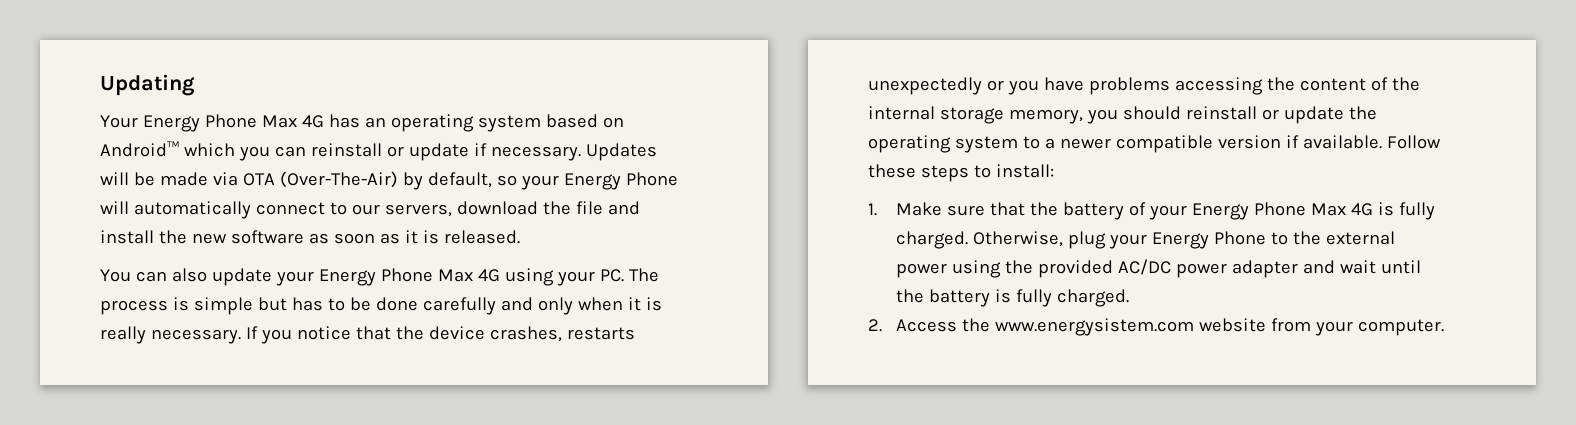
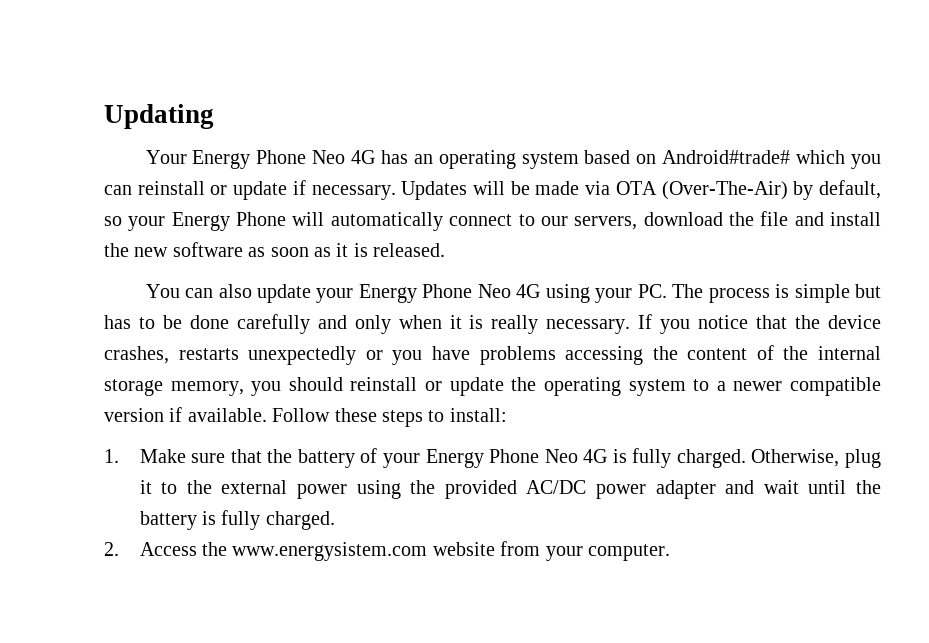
[261,115,297,128] Max -> [312,150,346,164] Neo
[100,141,179,157] Android™ -> [662,150,791,164] Android#trade#
[437,269,473,282] Max -> [477,284,511,298] Neo
[1310,203,1346,216] Max -> [544,449,578,463] Neo
[1108,231,1266,249] your Energy Phone -> [139,480,152,494] it

